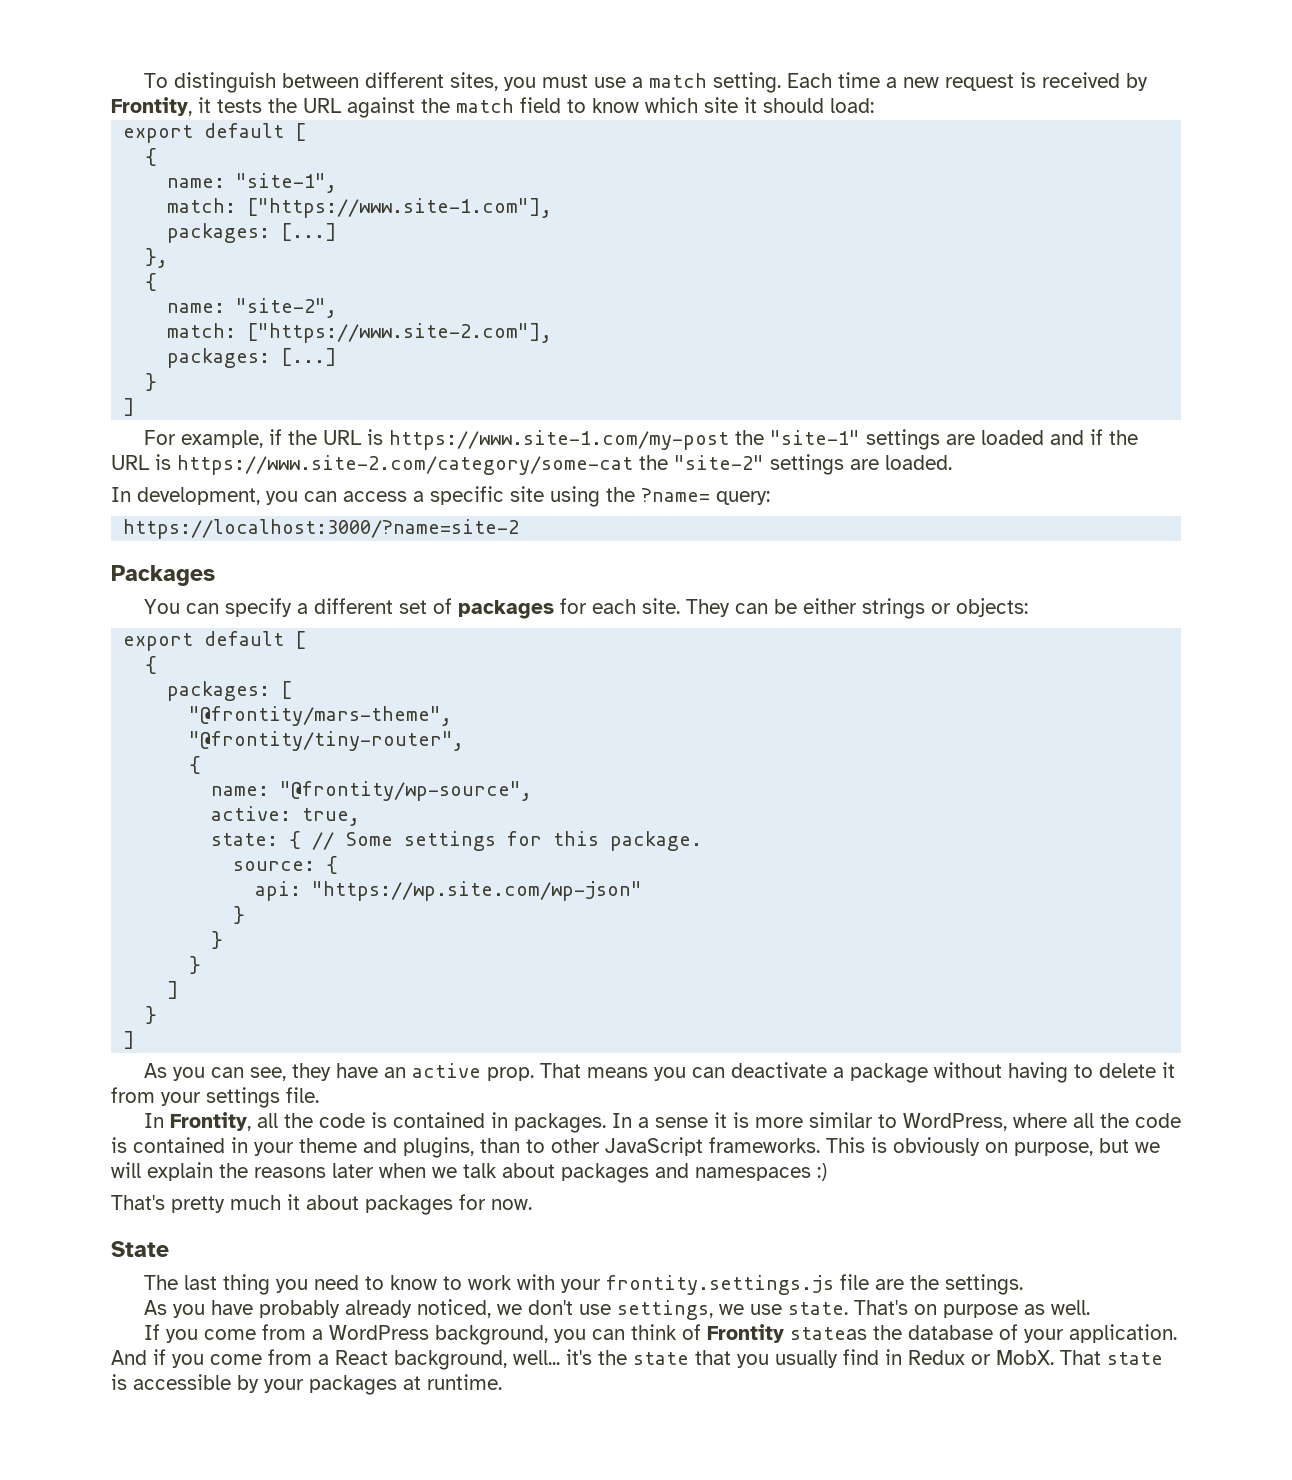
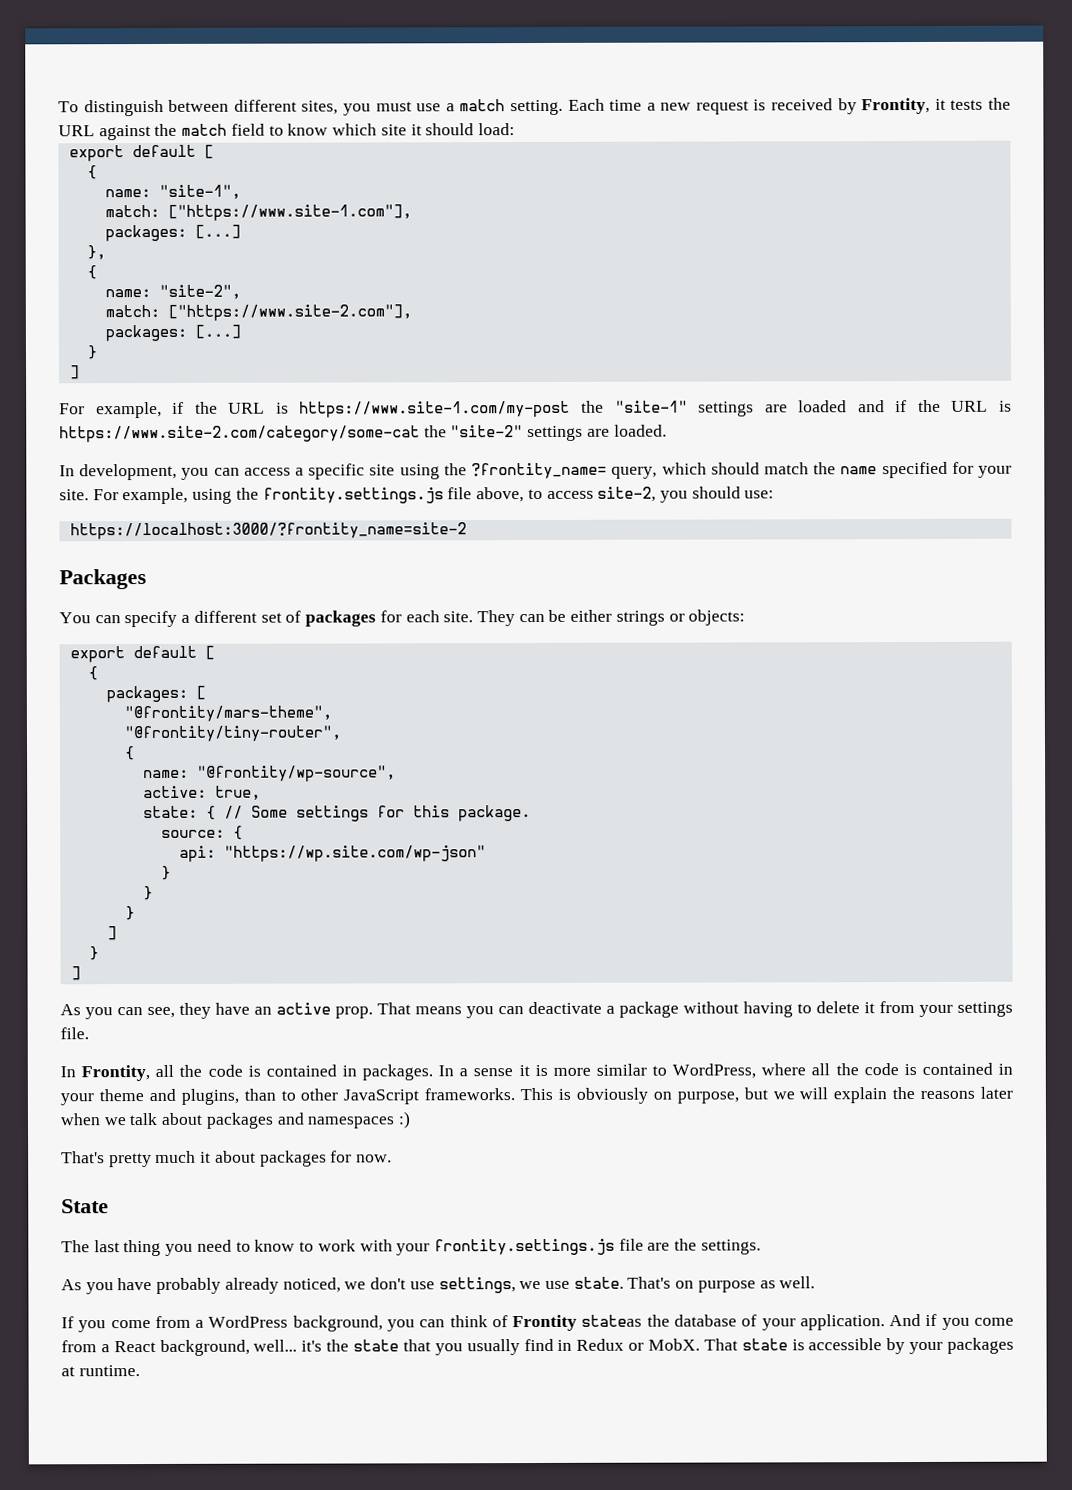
[641,488,770,505] [123,519,520,539] ?name= query: // https://localhost:3000/?name=site-2 -> [471,461,1013,480] [59,486,775,505] [69,522,467,540] ?frontity_name= query, which should match the name specified for your site. For example, using the frontity.settings.js file above, to access site-2, you should use: // https://localhost:3000/?frontity_name=site-2

